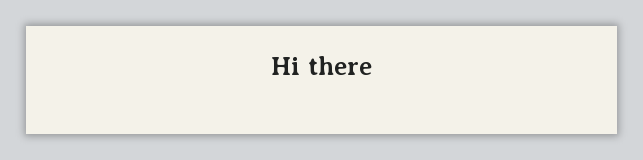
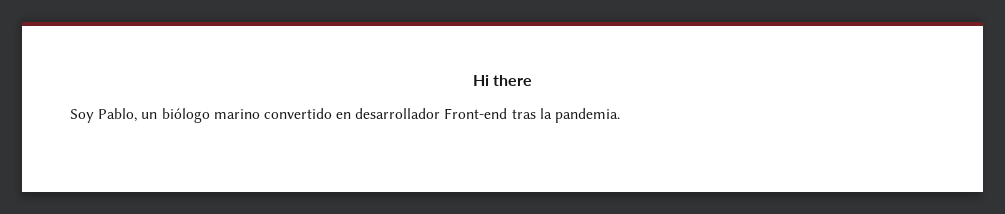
(372, 65) none -> [70,108,621,123] // Soy Pablo, un biólogo marino convertido en desarrollador Front-end tras la pandemia.

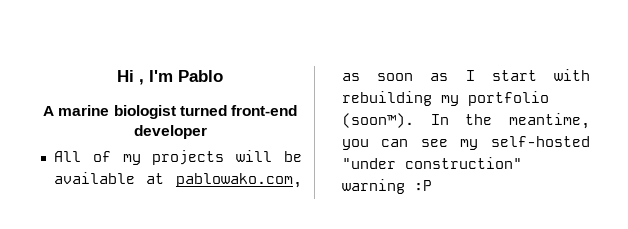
[493,75,533,86] [70,108,621,123] there // Soy Pablo, un biólogo marino convertido en desarrollador Front-end tras la pandemia. -> [139,70,223,85] [43,105,297,119] [133,125,207,139] [53,150,302,165] [53,172,302,188] [341,69,590,81] [341,91,549,106] [341,113,590,129] [341,136,590,150] [341,157,522,169] [341,179,432,194] , I'm Pablo // A marine biologist turned front-end developer // All of my projects will be available at pablowako.com, as soon as I start with rebuilding my portfolio (soon™). In the meantime, you can see my self-hosted "under construction" warning :P

